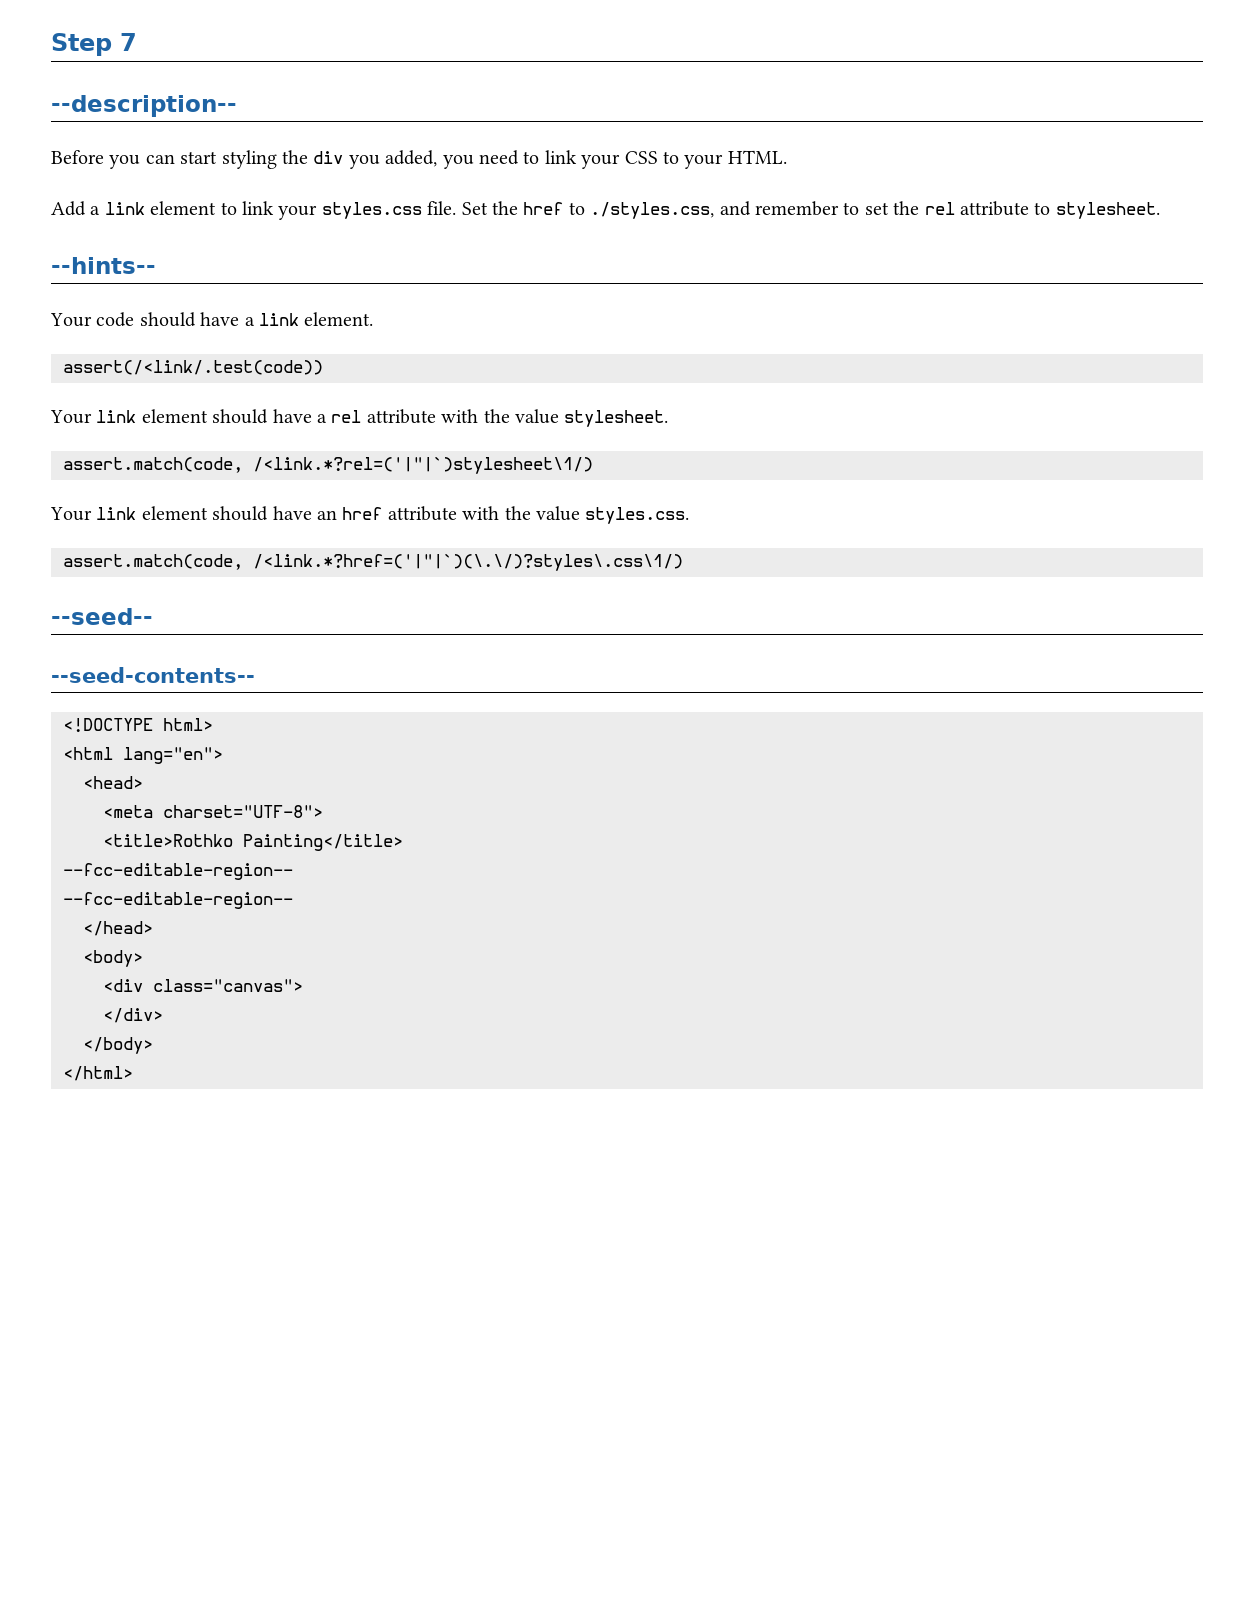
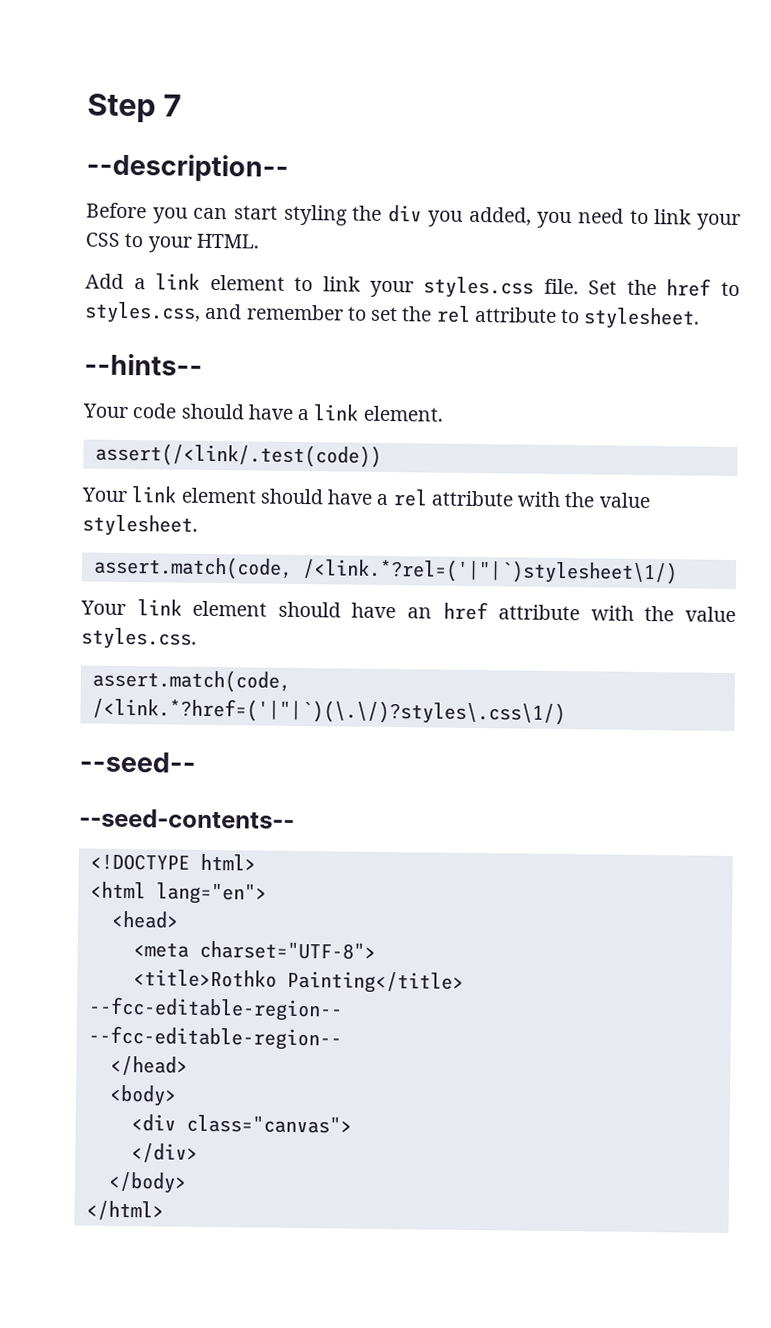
[590,202,715,219] ./styles.css, -> [84,301,201,324] styles.css,

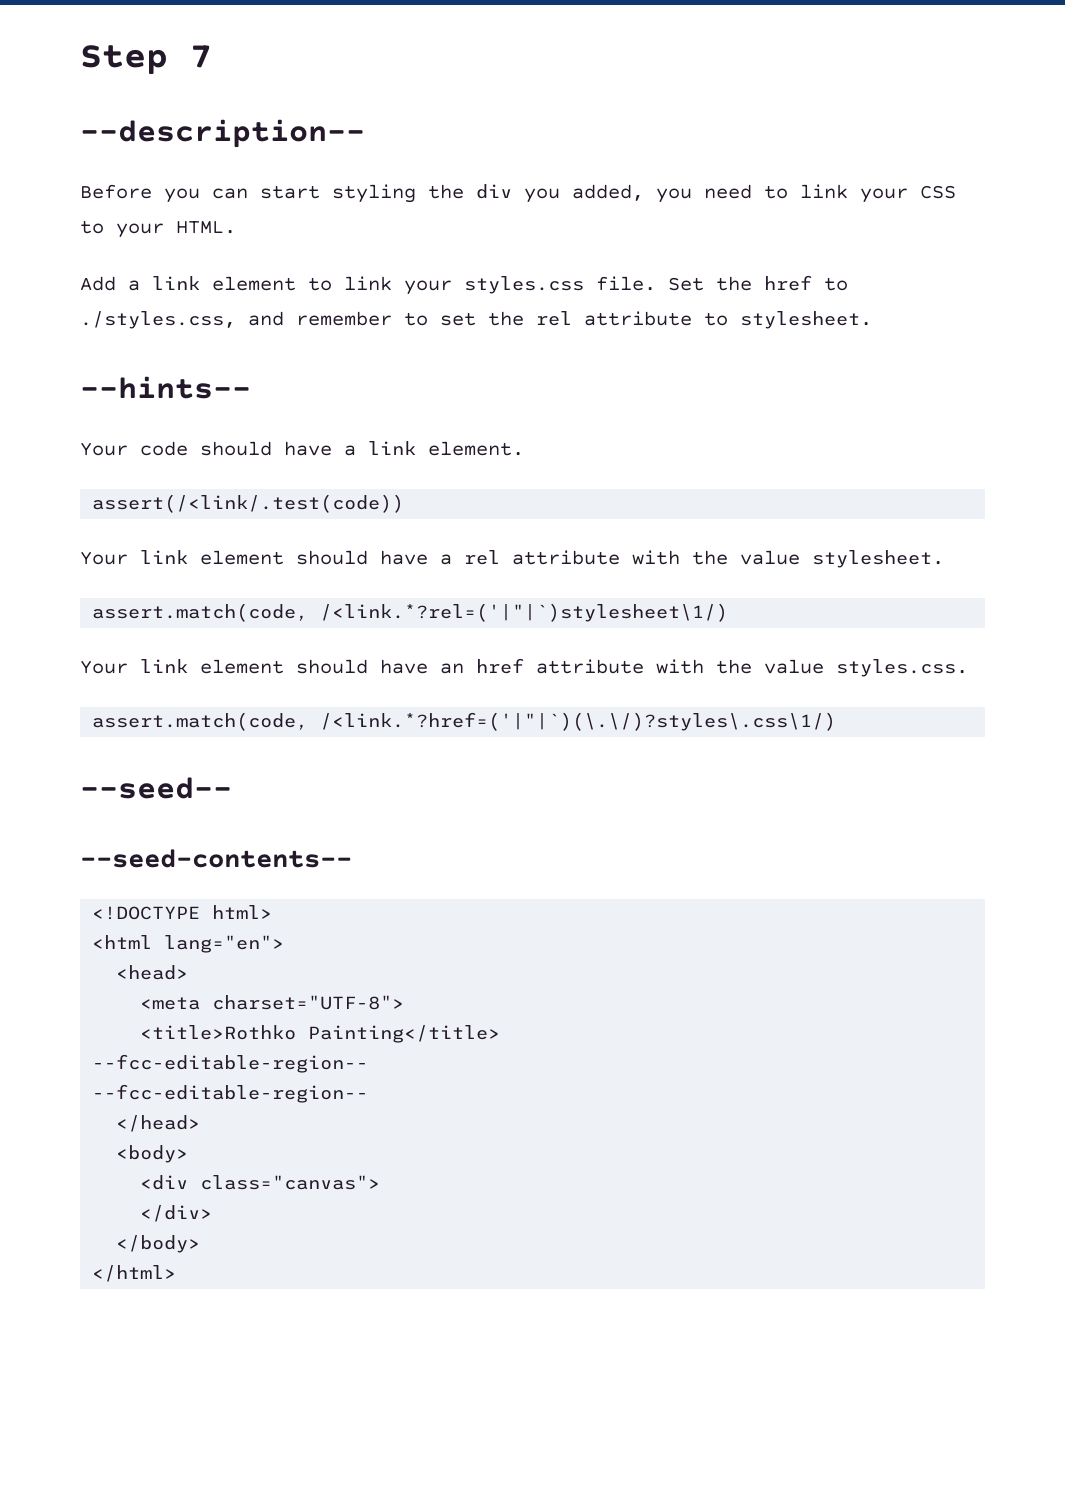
[84,301,201,324] styles.css, -> [80,311,236,329] ./styles.css,

